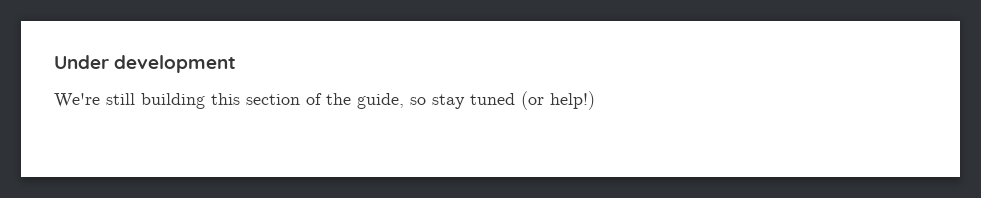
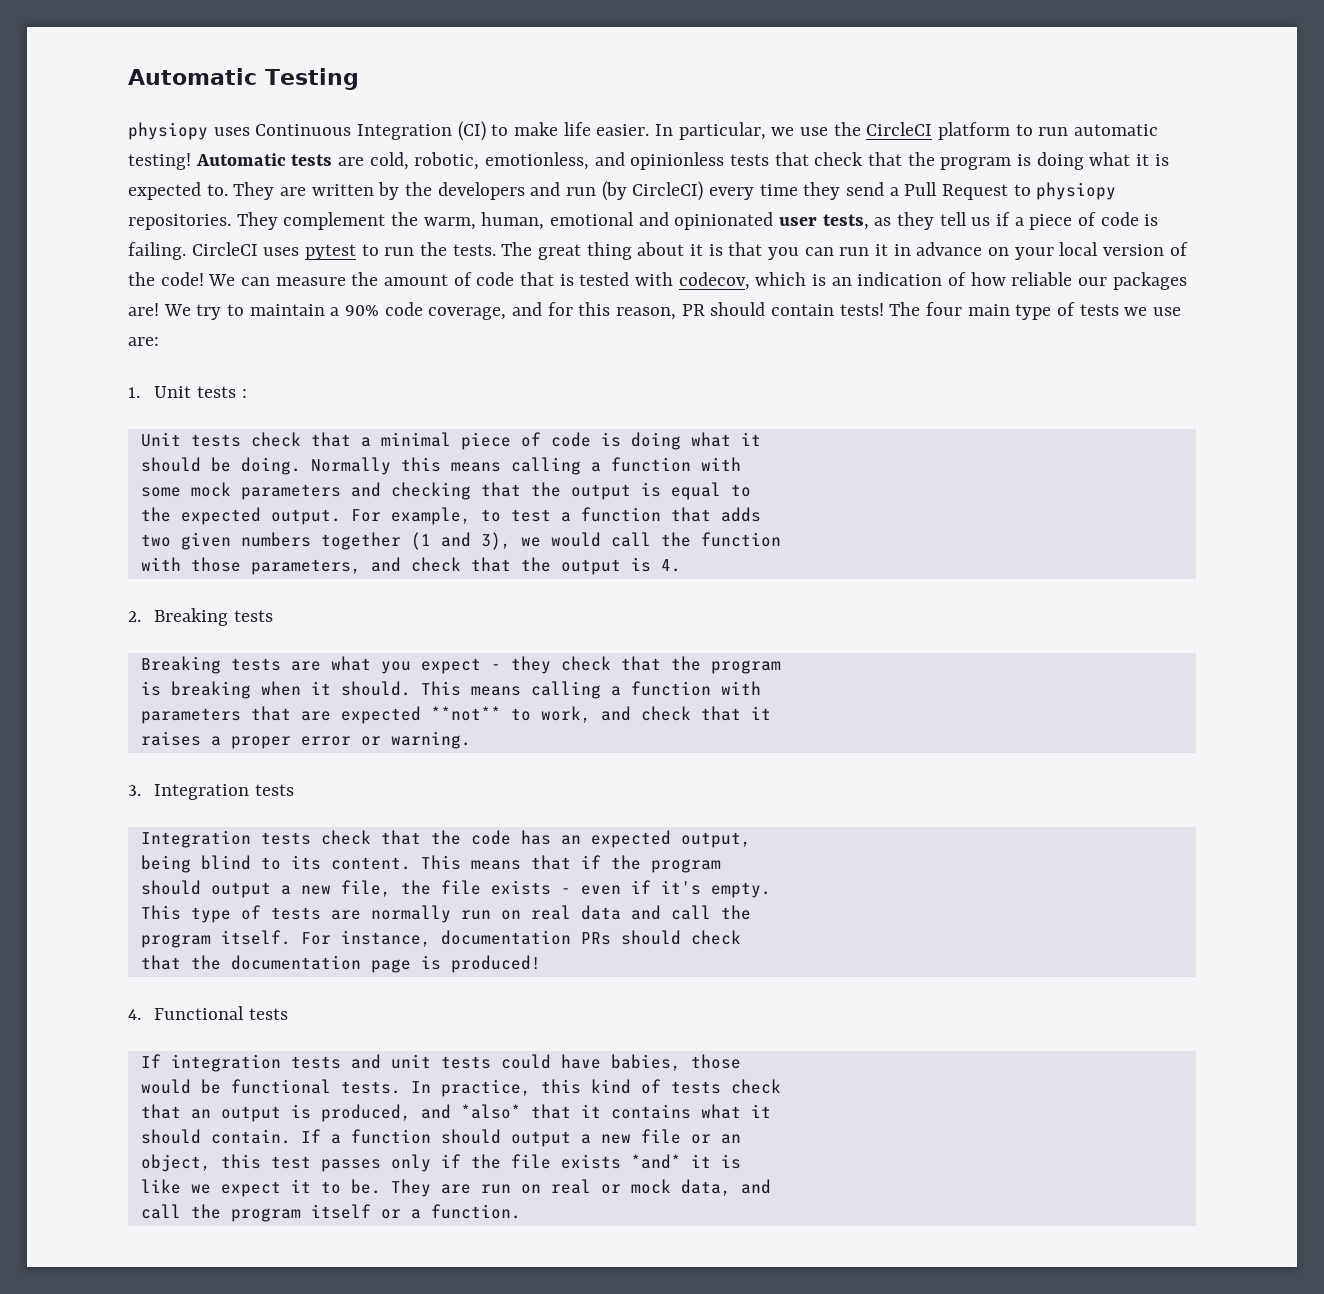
[54,55,237,73] [54,91,595,110] Under development // We're still building this section of the guide, so stay tuned (or help!) -> [128,68,359,90] [128,121,1159,141] [128,152,1169,170] [128,181,1117,201] [128,212,1159,230] [128,242,1188,260] [128,272,1187,290] [128,302,1182,320] [128,337,159,346] [128,386,247,398] [140,432,761,450] [140,457,741,475] [140,482,751,500] [140,507,761,525] [140,532,781,550] [140,557,681,575] [128,608,274,626] [140,656,781,674] [140,681,761,699] [140,706,771,724] [140,731,471,749] [128,784,295,800] [140,830,751,848] [140,855,721,873] [140,880,771,898] [140,905,751,923] [140,930,741,948] [140,955,541,973] [128,1006,289,1020] [140,1054,741,1072] [140,1079,781,1097] [140,1104,771,1122] [140,1129,741,1147] [140,1154,741,1172] [140,1179,771,1197] [140,1204,521,1222] Automatic Testing // physiopy uses Continuous Integration (CI) to make life easier. In particular, we use the CircleCI platform to run automatic testing! Automatic tests are cold, robotic, emotionless, and opinionless tests that check that the program is doing what it is expected to. They are written by the developers and run (by CircleCI) every time they send a Pull Request to physiopy repositories. They complement the warm, human, emotional and opinionated user tests, as they tell us if a piece of code is failing. CircleCI uses pytest to run the tests. The great thing about it is that you can run it in advance on your local version of the code! We can measure the amount of code that is tested with codecov, which is an indication of how reliable our packages are! We try to maintain a 90% code coverage, and for this reason, PR should contain tests! The four main type of tests we use are: // 1. Unit tests : // Unit tests check that a minimal piece of code is doing what it // should be doing. Normally this means calling a function with // some mock parameters and checking that the output is equal to // the expected output. For example, to test a function that adds // two given numbers together (1 and 3), we would call the function // with those parameters, and check that the output is 4. // 2. Breaking tests // Breaking tests are what you expect - they check that the program // is breaking when it should. This means calling a function with // parameters that are expected **not** to work, and check that it // raises a proper error or warning. // 3. Integration tests // Integration tests check that the code has an expected output, // being blind to its content. This means that if the program // should output a new file, the file exists - even if it's empty. // This type of tests are normally run on real data and call the // program itself. For instance, documentation PRs should check // that the documentation page is produced! // 4. Functional tests // If integration tests and unit tests could have babies, those // would be functional tests. In practice, this kind of tests check // that an output is produced, and *also* that it contains what it // should contain. If a function should output a new file or an // object, this test passes only if the file exists *and* it is // like we expect it to be. They are run on real or mock data, and // call the program itself or a function.

